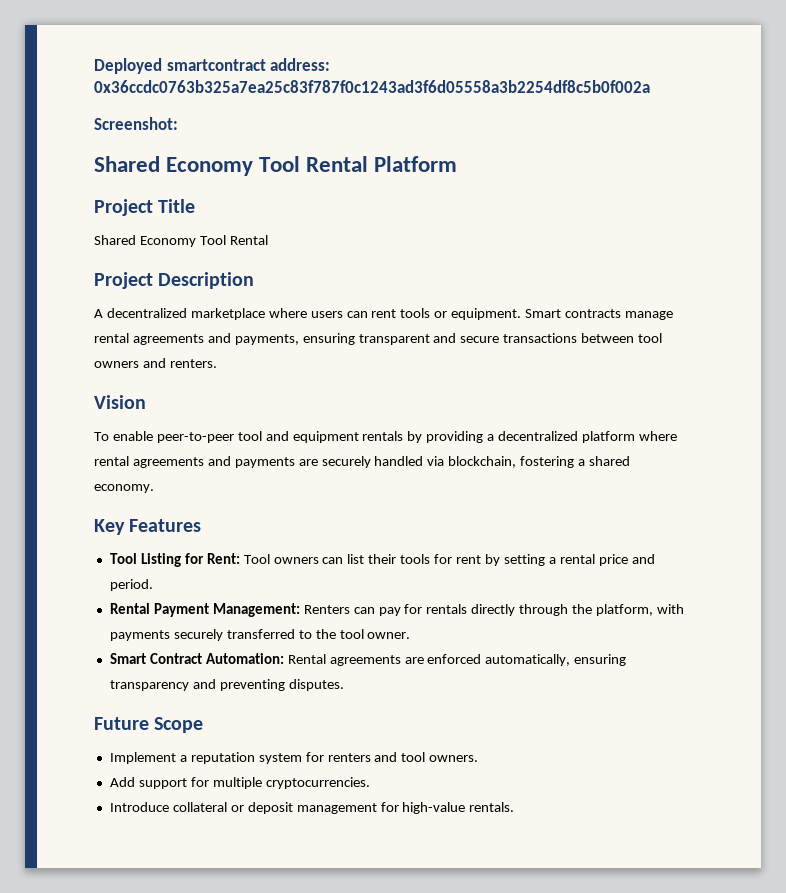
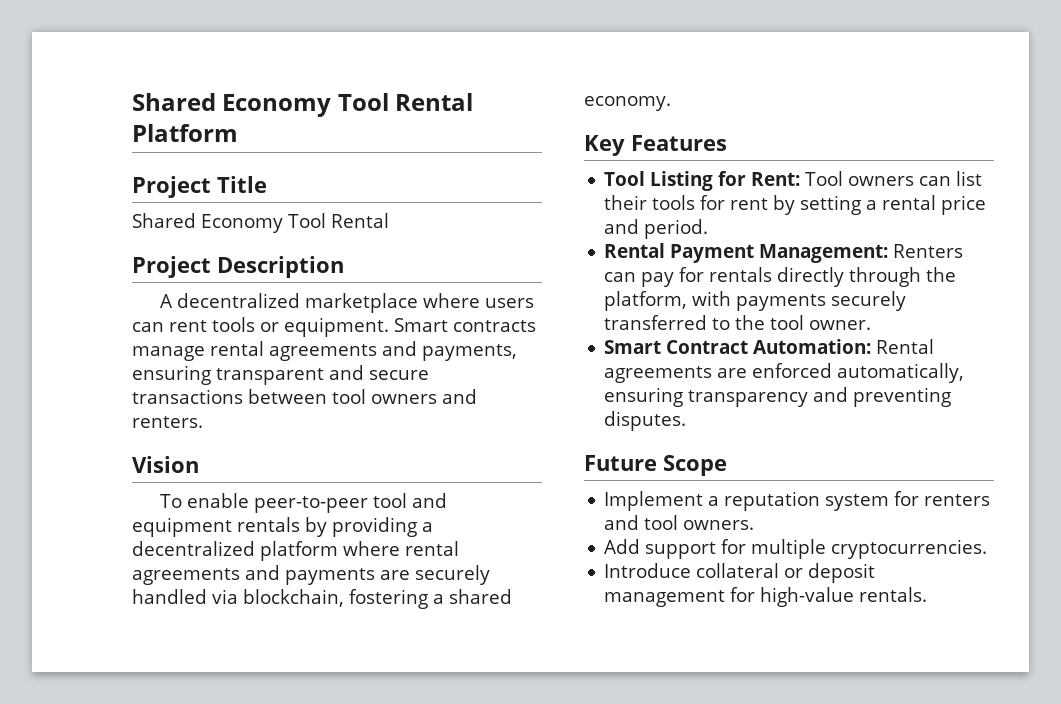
[94,58,331,74] [94,80,650,93] [94,117,178,130] Deployed smartcontract address: 0x36ccdc0763b325a7ea25c83f787f0c1243ad3f6d05558a3b2254df8c5b0f002a // Screenshot: // -> (132, 102) none

